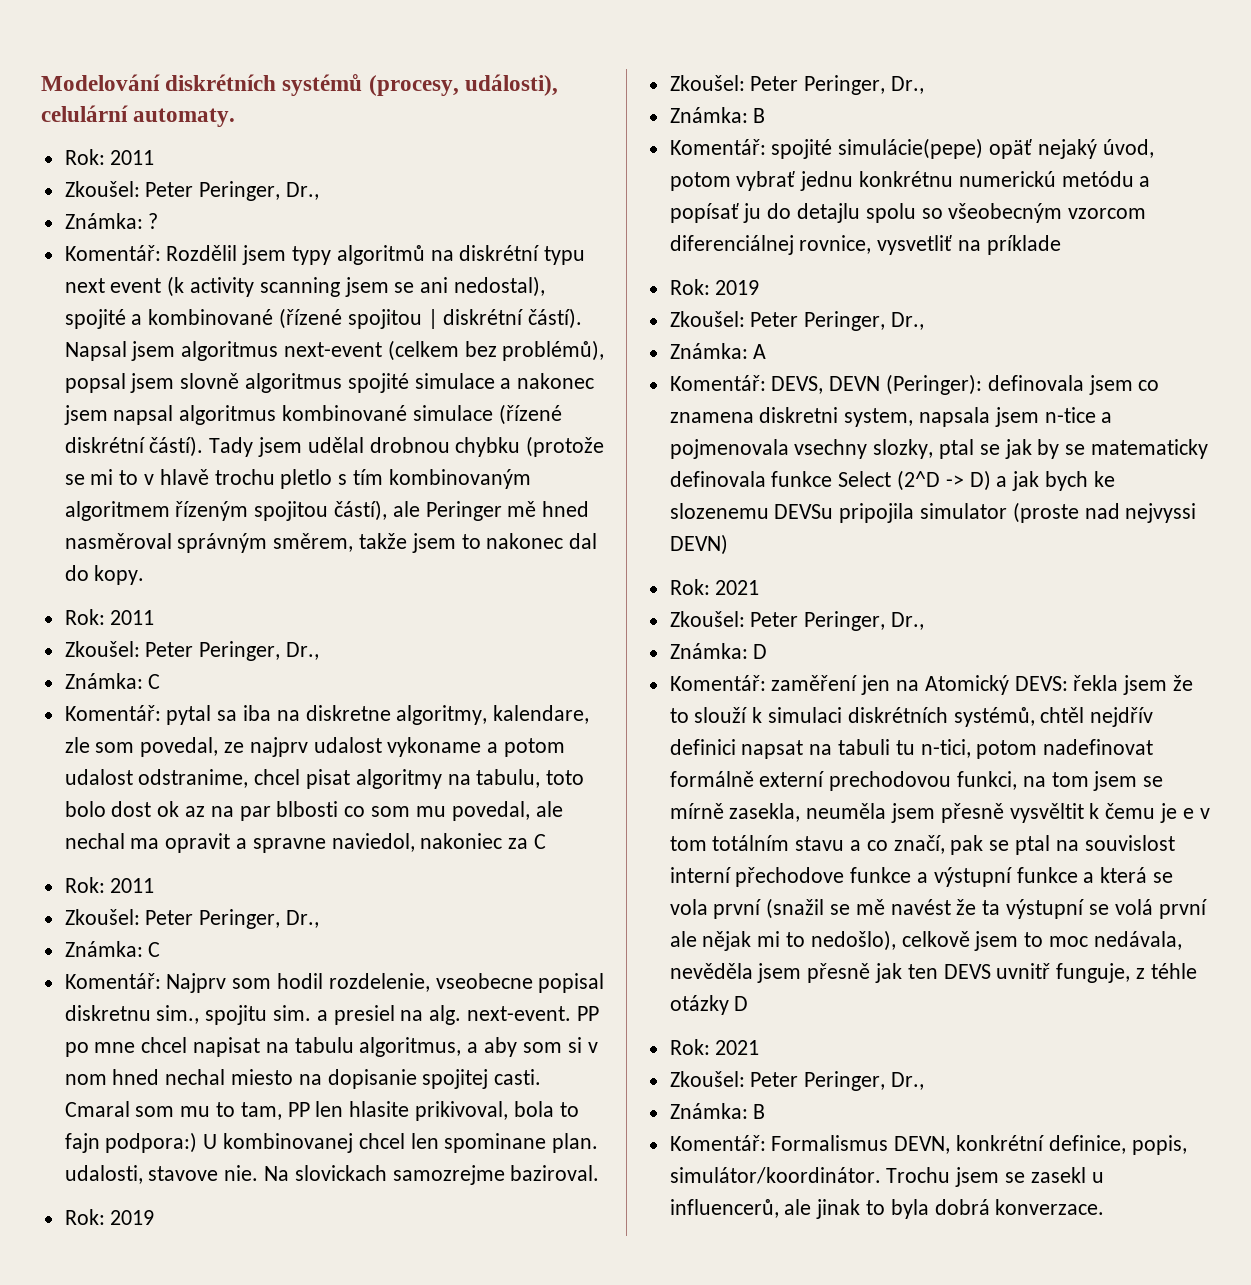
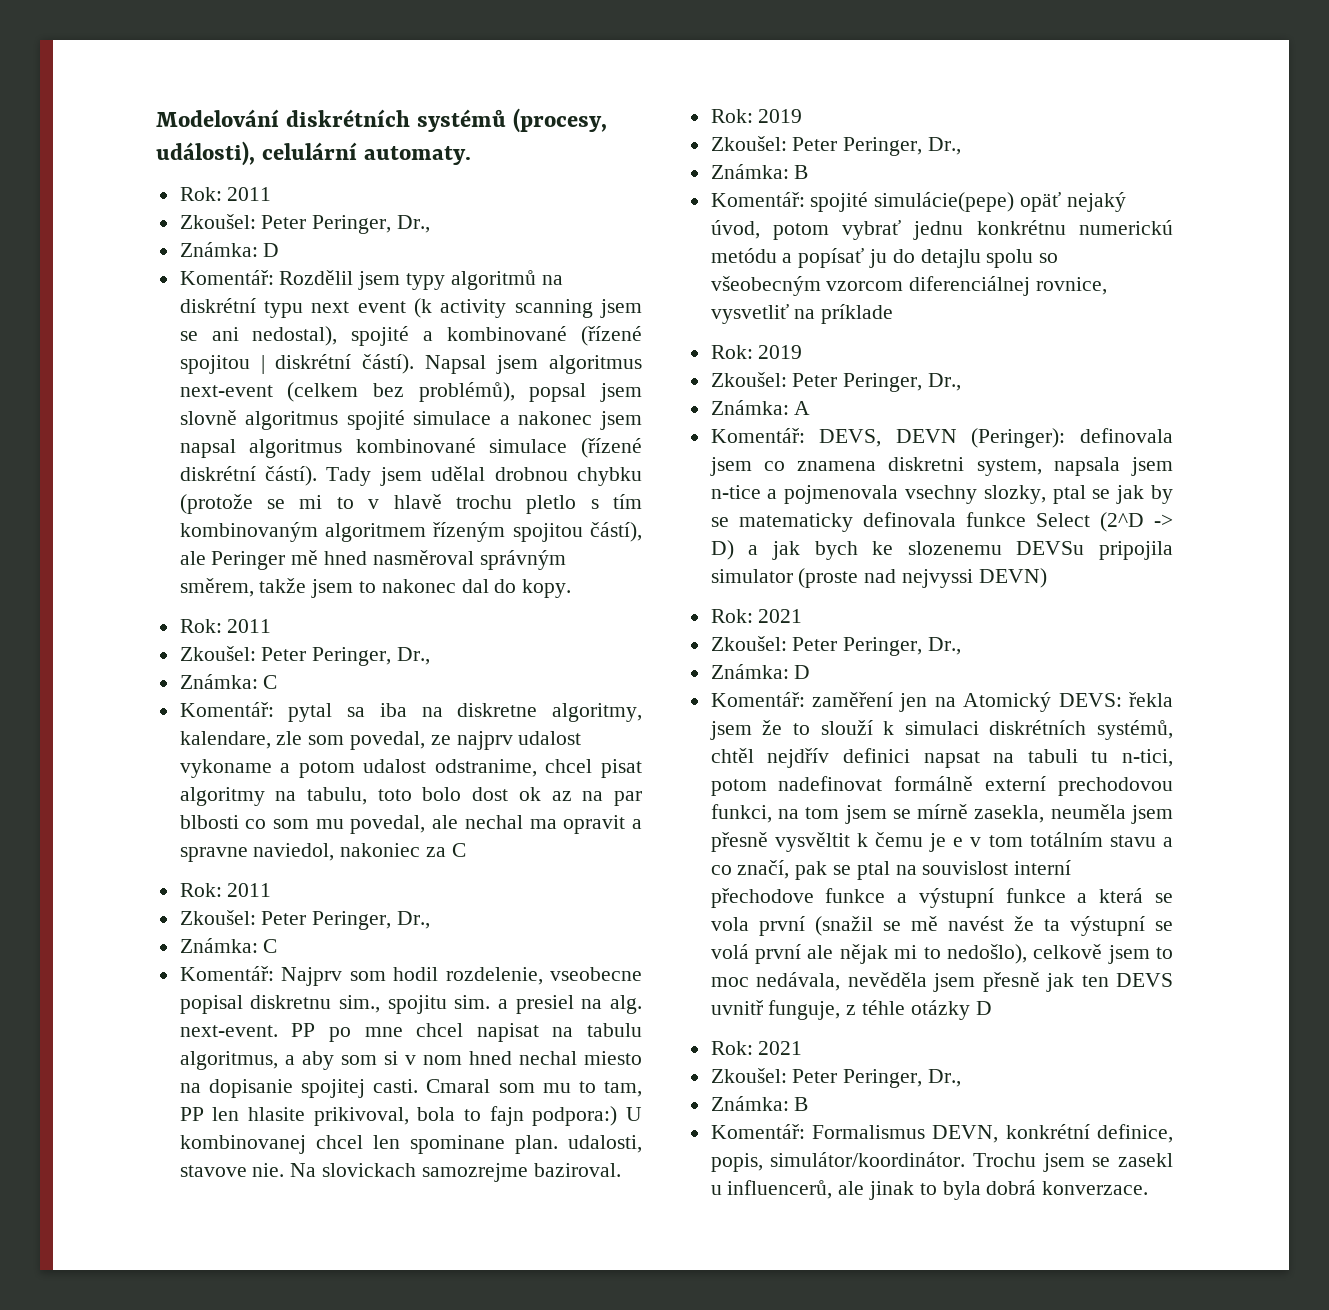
[148,213,159,229] ? -> [263,243,280,257] D

